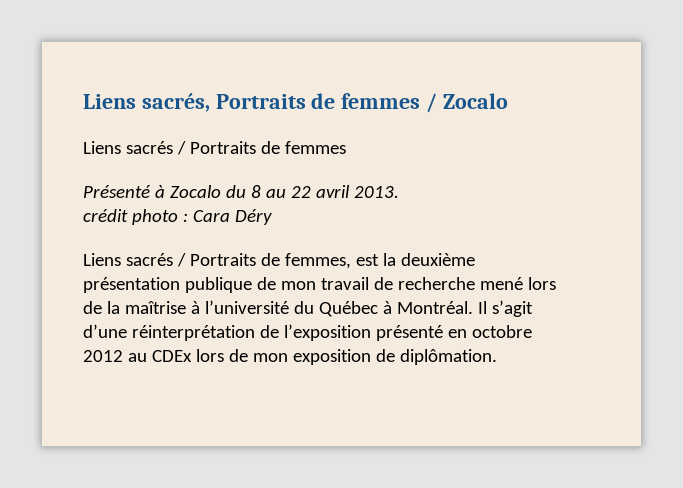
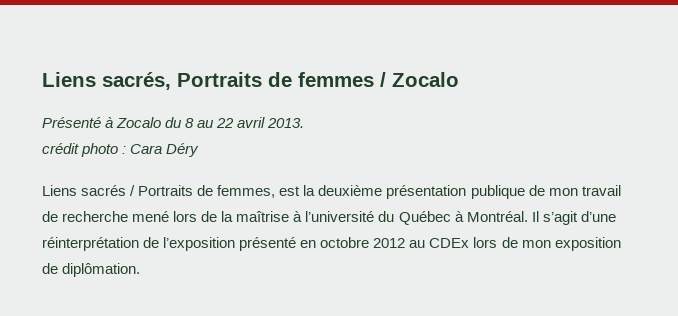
[83,141,346,155] // Liens sacrés / Portraits de femmes -> (459, 79) none

